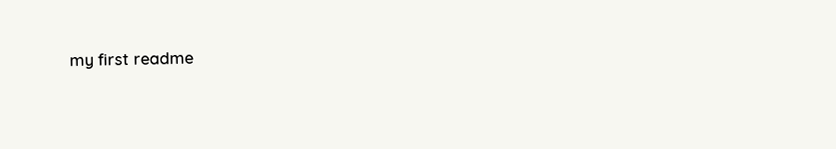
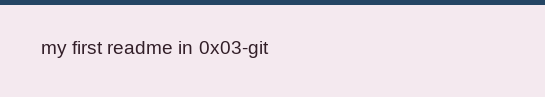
(194, 58) none -> [178,41,269,58] in 0x03-git

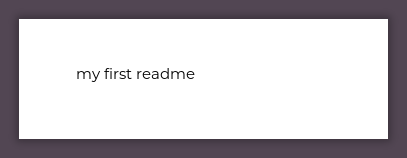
[178,41,269,58] in 0x03-git -> (196, 73) none

